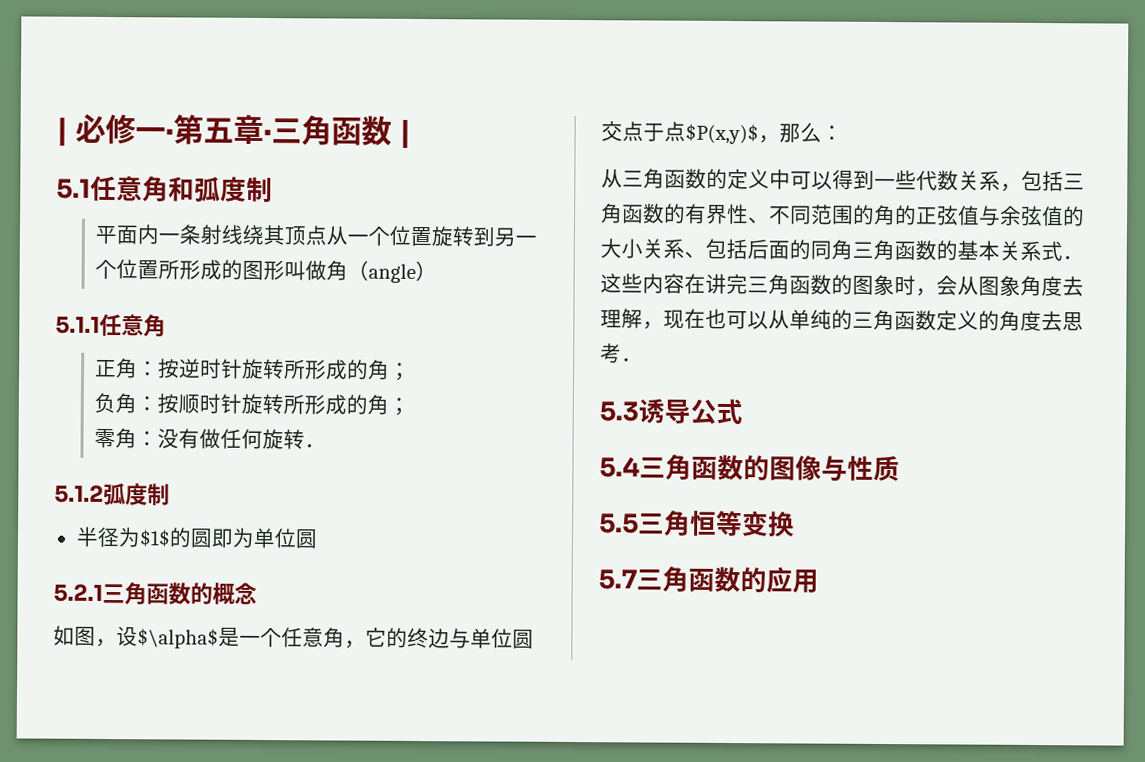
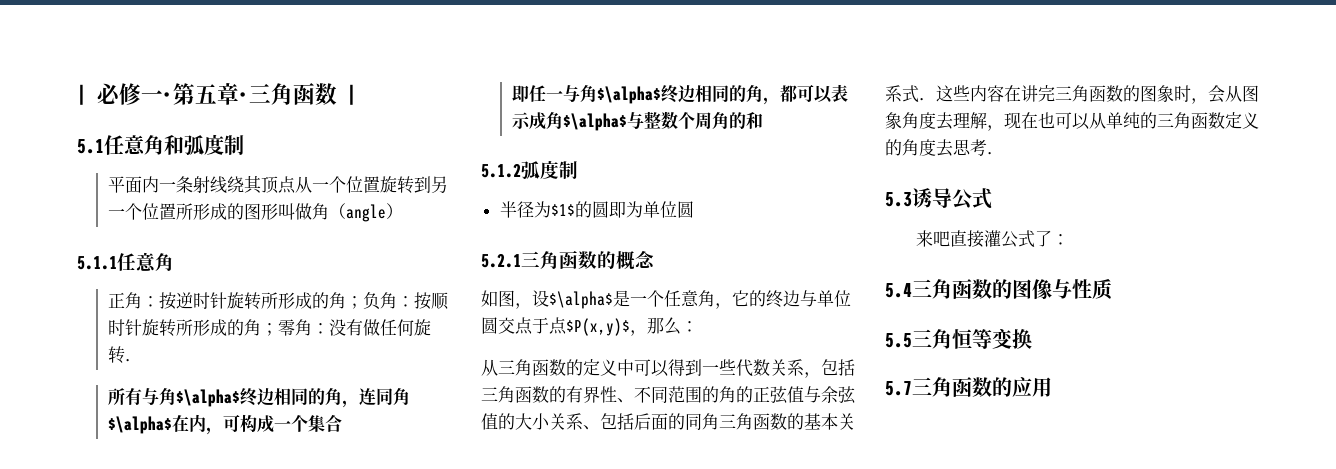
(412, 371) // -> (363, 302) none
(411, 406) // -> (278, 329) none
(327, 445) none -> [107,388,410,408] [107,414,342,435] [511,84,848,105] [511,111,763,131] // 所有与角$\alpha$终边相同的角，连同角$\alpha$在内，可构成一个集合 // 即任一与角$\alpha$终边相同的角，都可以表示成角$\alpha$与整数个周角的和
(743, 411) none -> [915,230,1069,248] // 来吧直接灌公式了：

